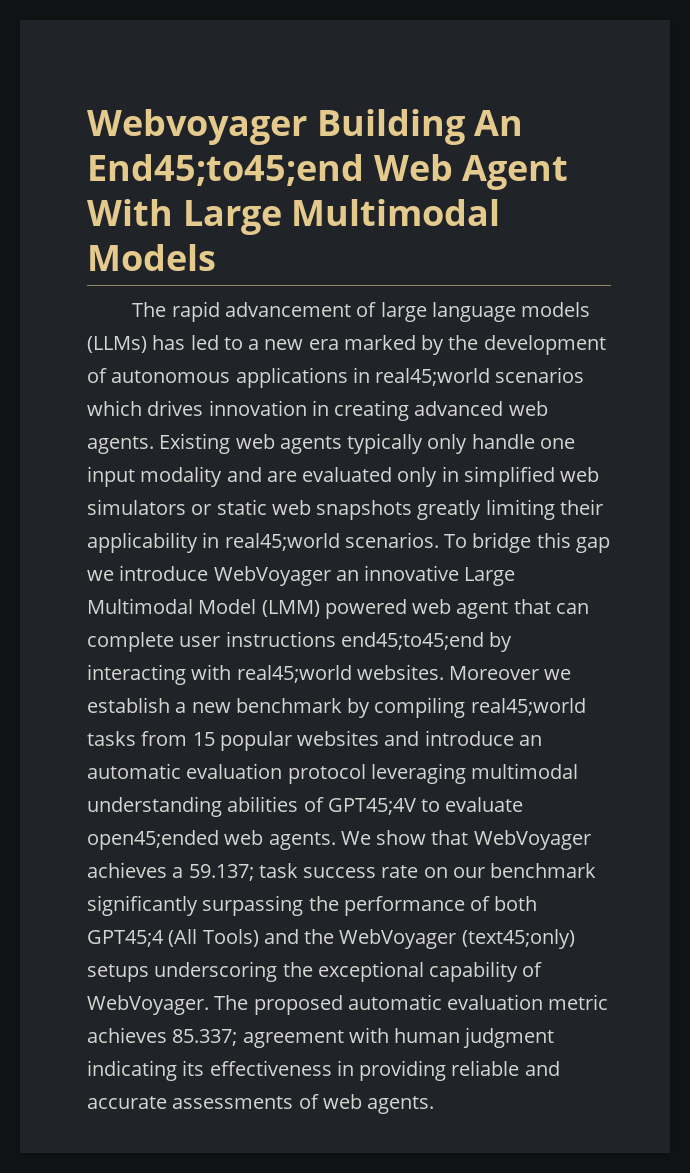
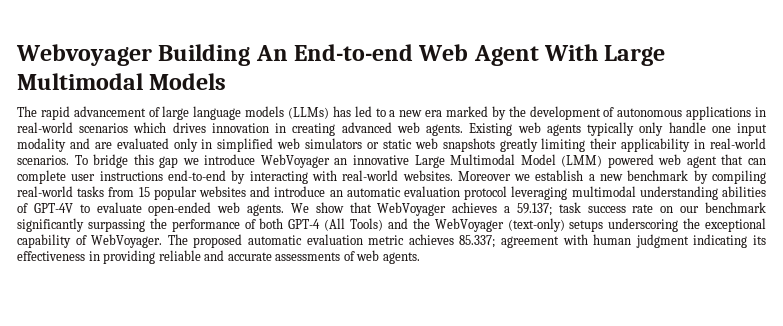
[87,154,364,186] End45;to45;end -> [294,44,414,61] End-to-end
[375,368,491,386] real45;world -> [17,122,73,133] real-world
[224,533,340,551] real45;world -> [710,138,767,149] real-world
[340,632,484,650] end45;to45;end -> [167,170,226,181] end-to-end
[236,665,352,683] real45;world -> [342,170,399,181] real-world
[470,698,586,716] real45;world -> [17,186,73,197] real-world
[327,798,416,815] GPT45;4V -> [33,203,73,213] GPT-4V
[87,830,219,850] open45;ended -> [148,202,212,216] open-ended
[87,930,164,947] GPT45;4 -> [288,219,321,229] GPT-4
[461,929,575,949] (text45;only) -> [507,218,565,232] (text-only)

